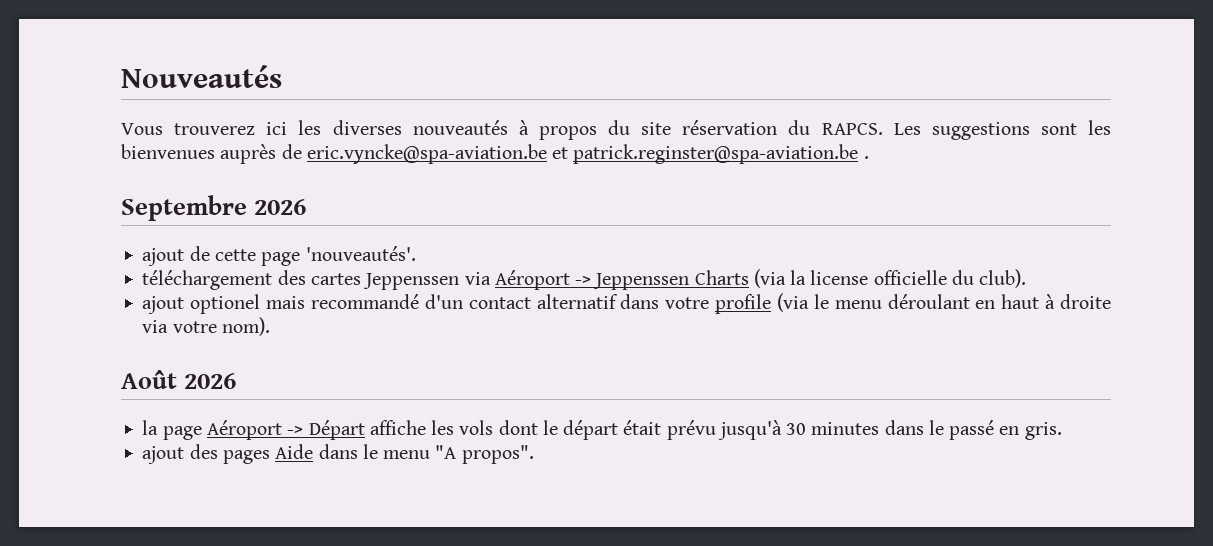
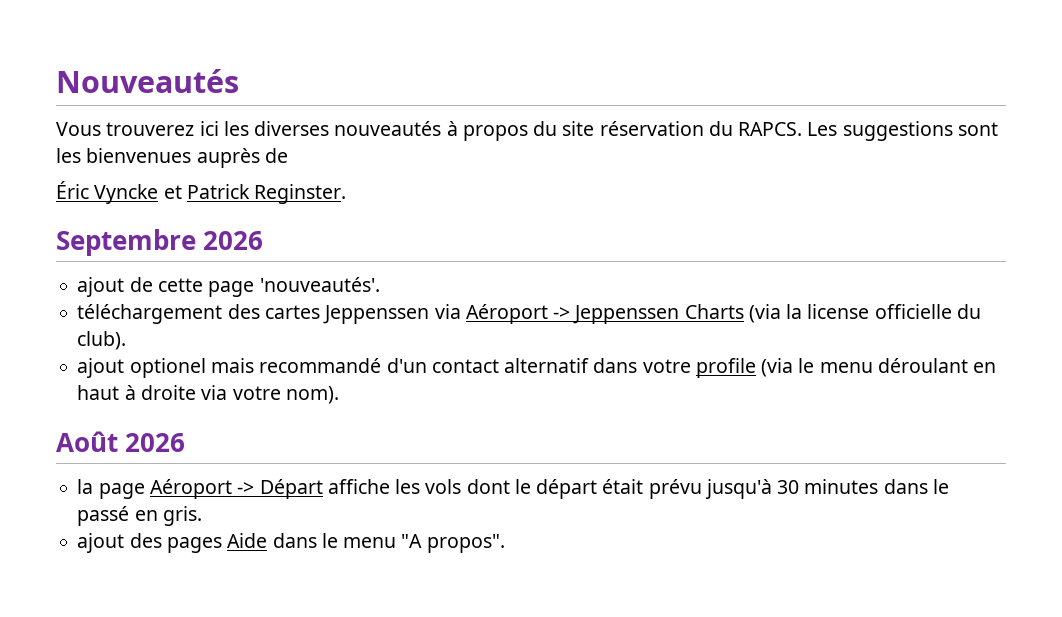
[306,144,869,164] eric.vyncke@spa-aviation.be et patrick.reginster@spa-aviation.be . -> [56,181,347,204] // Éric Vyncke et Patrick Reginster.

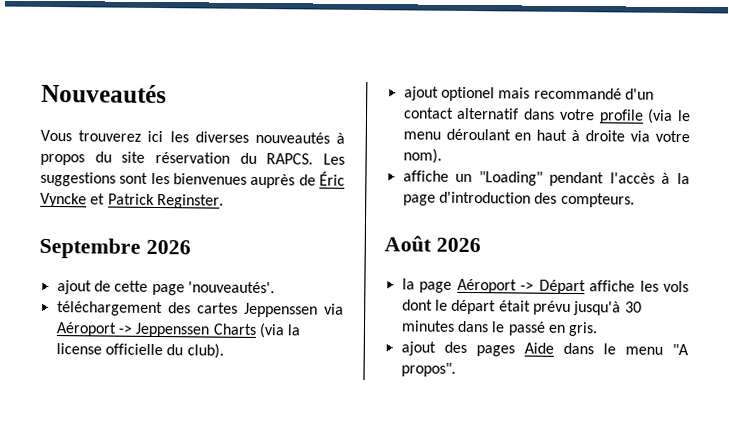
(288, 155) // -> (316, 180) none
(339, 395) none -> [402,170,690,187] [402,191,635,208] // affiche un "Loading" pendant l'accès à la page d'introduction des compteurs.

